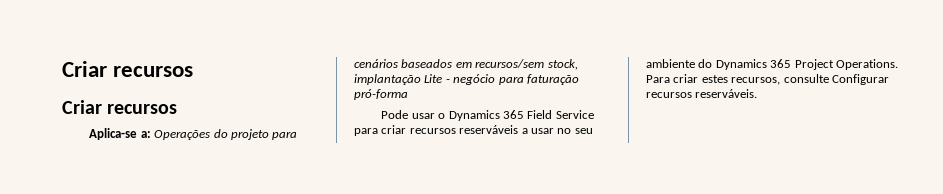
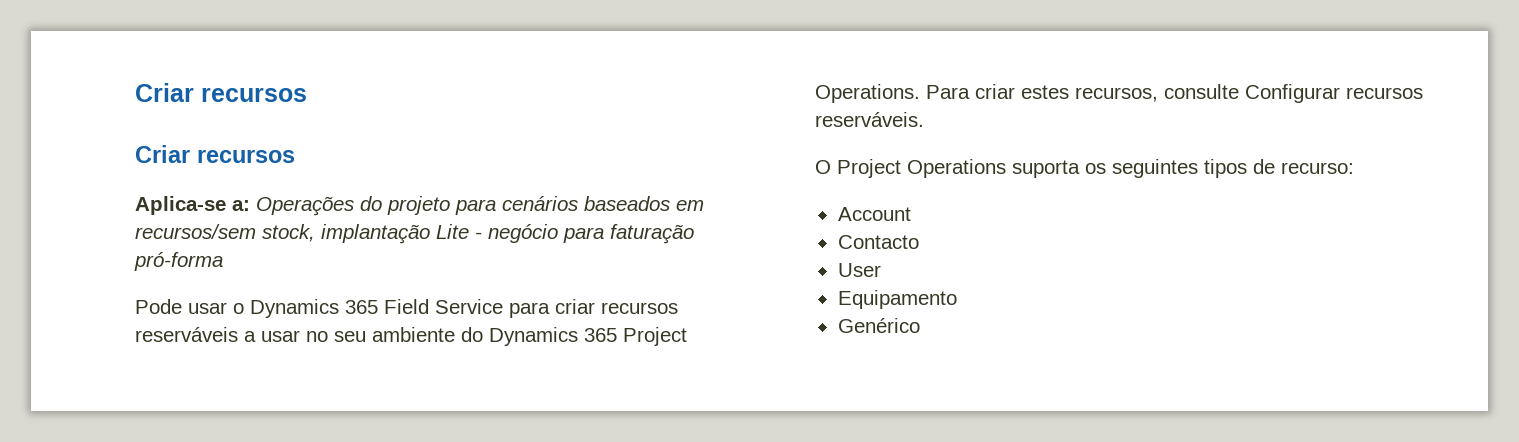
(758, 93) none -> [815,159,1354,178] [837,207,911,221] [837,235,919,249] [837,263,881,277] [837,290,957,309] [837,318,920,333] // O Project Operations suporta os seguintes tipos de recurso: // Account // Contacto // User // Equipamento // Genérico

